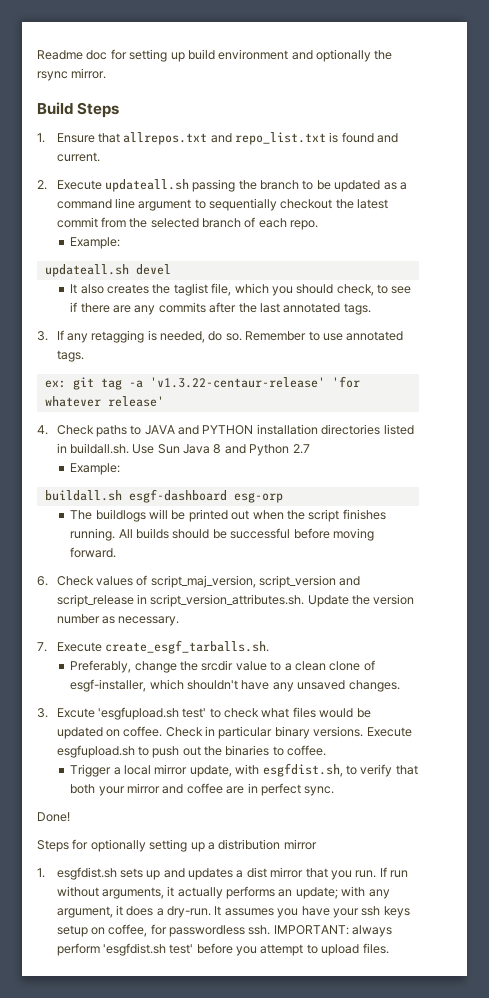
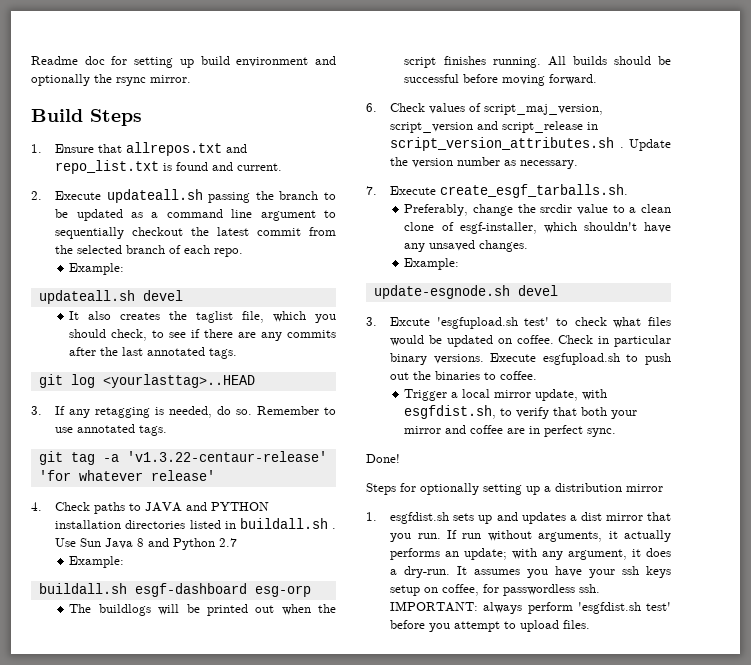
(371, 309) none -> [38,374,255,388] // git log <yourlasttag>..HEAD
[44,380,66,388] ex: -> (168, 430) none
[69,443,129,454] buildall.sh. -> [239,518,336,529] buildall.sh .
[150,594,305,607] script_version_attributes.sh. -> [390,137,624,151] script_version_attributes.sh .
(400, 686) none -> [404,258,460,270] [373,285,558,299] // Example: // update-esgnode.sh devel

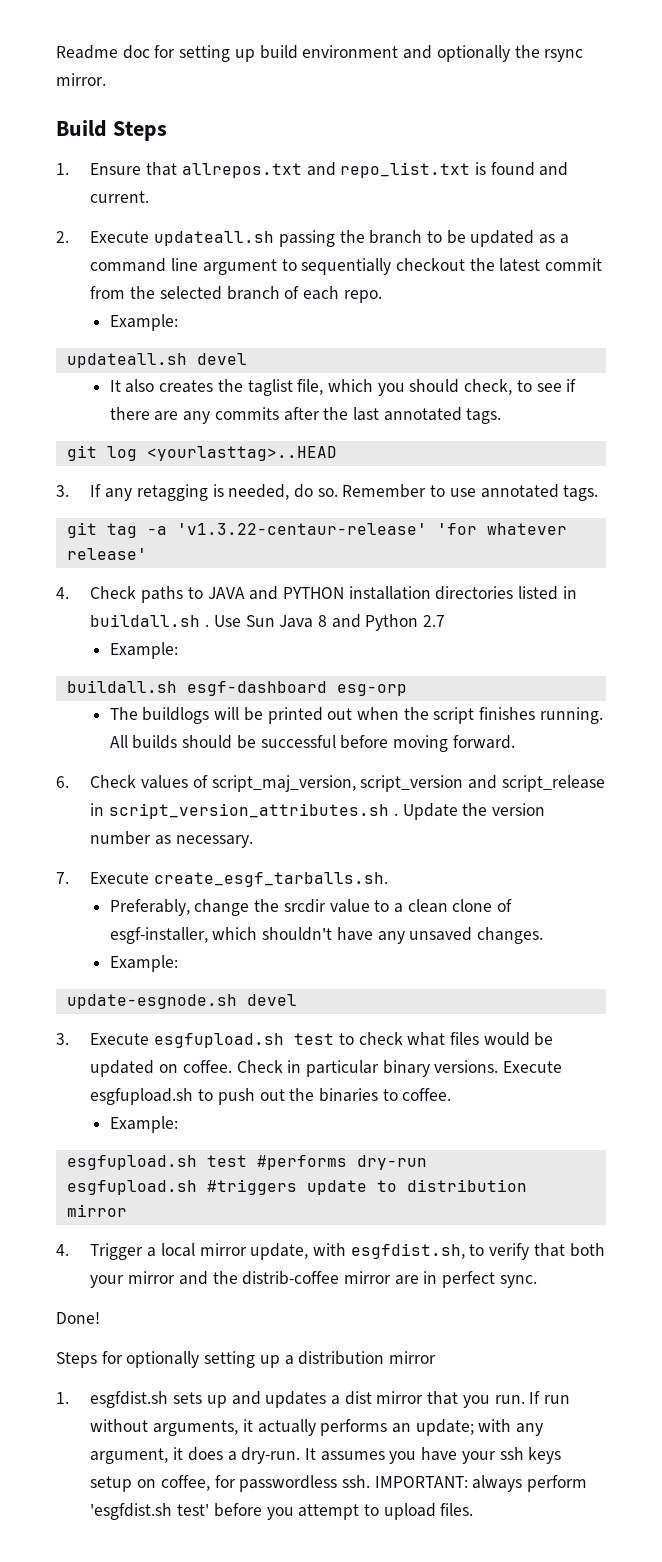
[390,317,550,329] Excute 'esgfupload.sh test' -> [90,1033,335,1048] Execute esgfupload.sh test
(538, 375) none -> [109,1116,178,1133] [66,1155,427,1170] [66,1179,527,1195] [66,1204,127,1217] [56,1244,69,1256] Example: // esgfupload.sh test #performs dry-run // esgfupload.sh #triggers update to distribution mirror // 4.
[470,425,504,434] coffee -> [212,1271,392,1285] the distrib-coffee mirror

